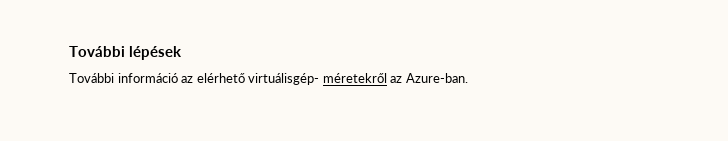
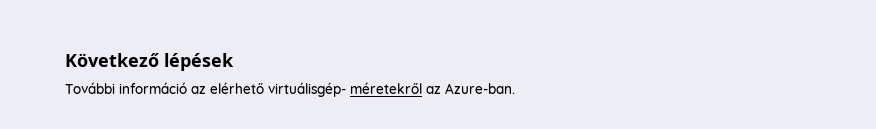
[69,46,125,57] További -> [65,53,159,67] Következő

